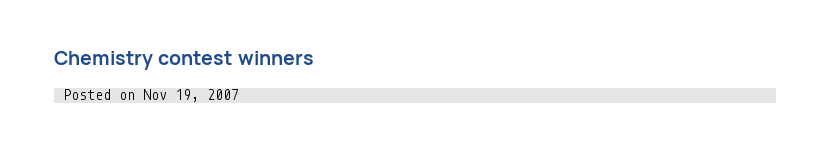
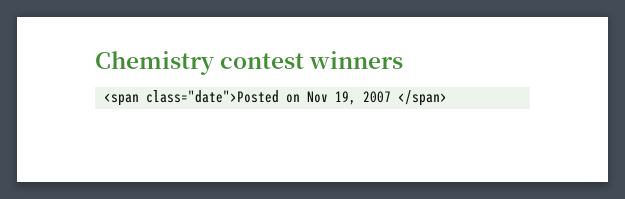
[63,89,112,100] Posted -> [104,90,280,106] <span class="date">Posted
(240, 94) none -> [398,90,448,106] </span>

